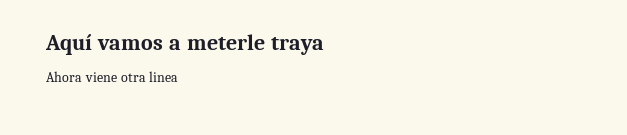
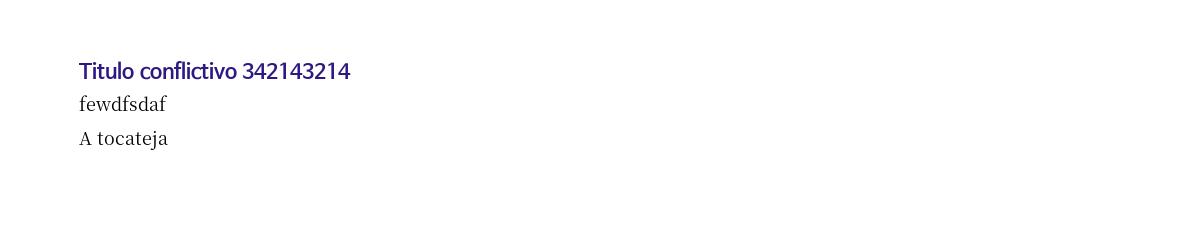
[45,34,324,55] [46,71,179,82] Aquí vamos a meterle traya // Ahora viene otra linea -> [79,61,352,80] [79,95,168,111] [79,130,168,150] Titulo conflictivo 342143214 // fewdfsdaf // A tocateja

